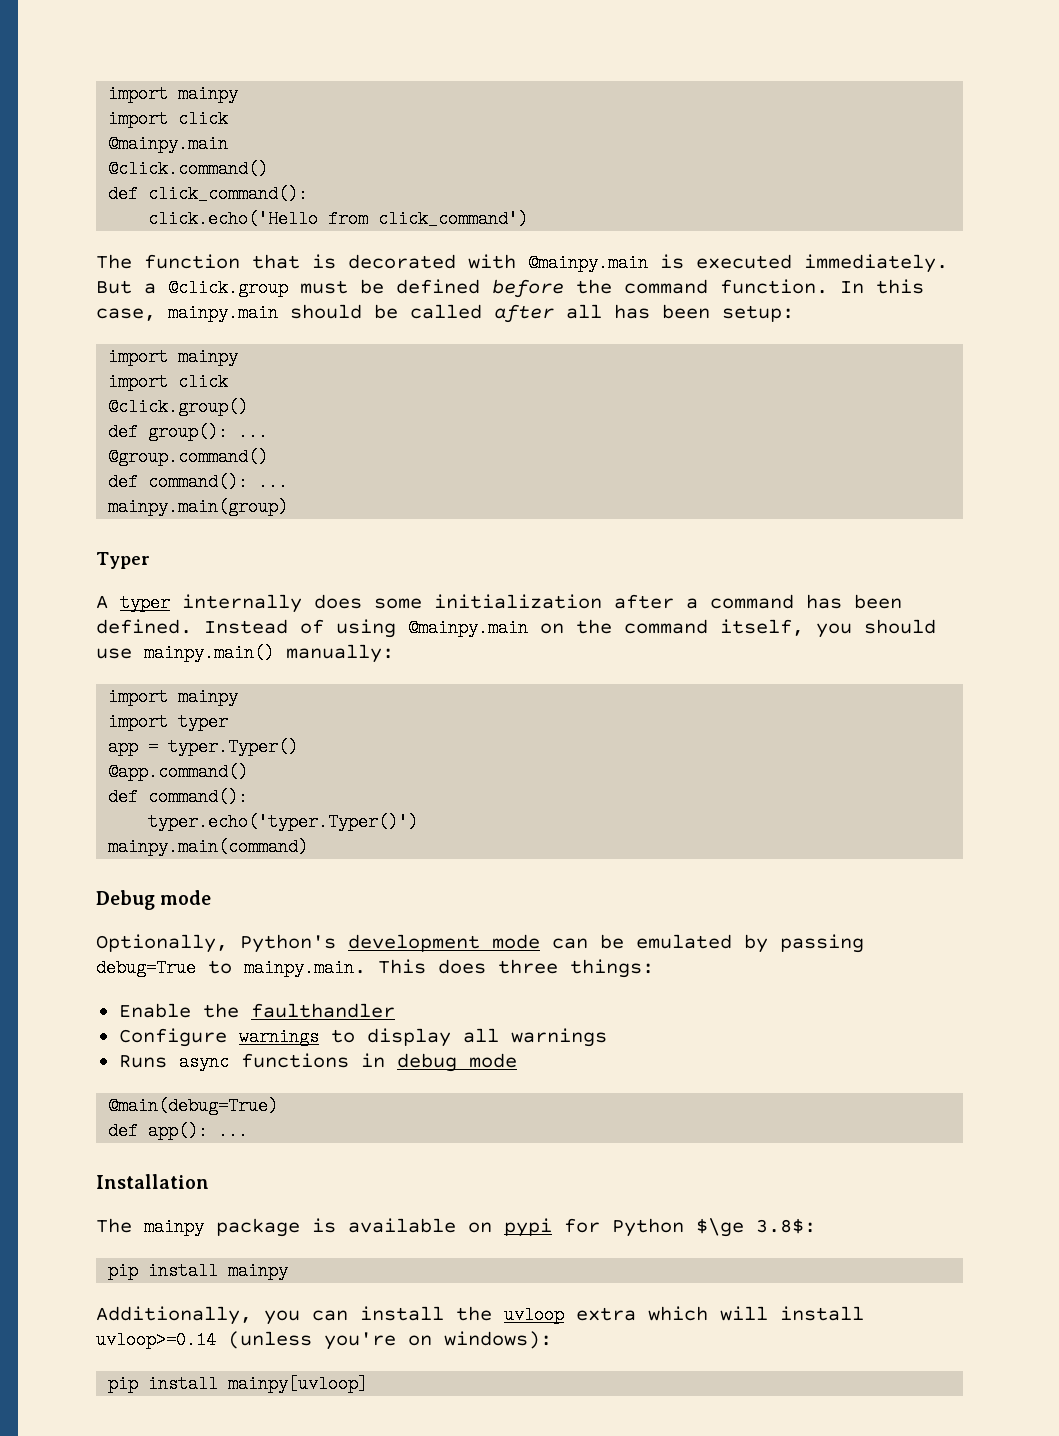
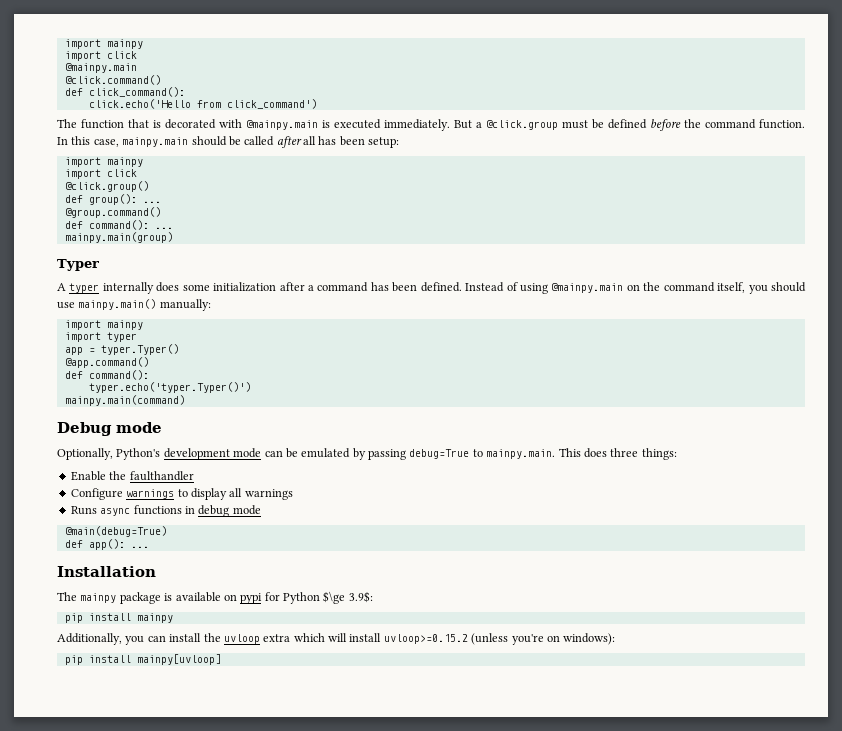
[756,1218,816,1234] 3.8$: -> [348,591,373,603] 3.9$:
[96,1331,216,1349] uvloop>=0.14 -> [383,634,468,644] uvloop>=0.15.2

